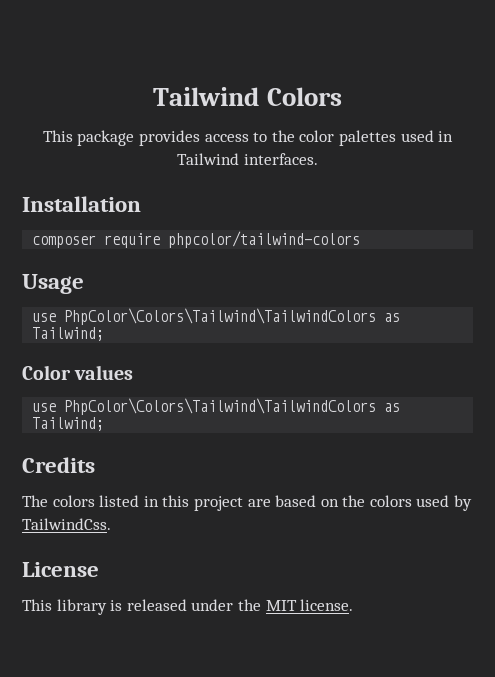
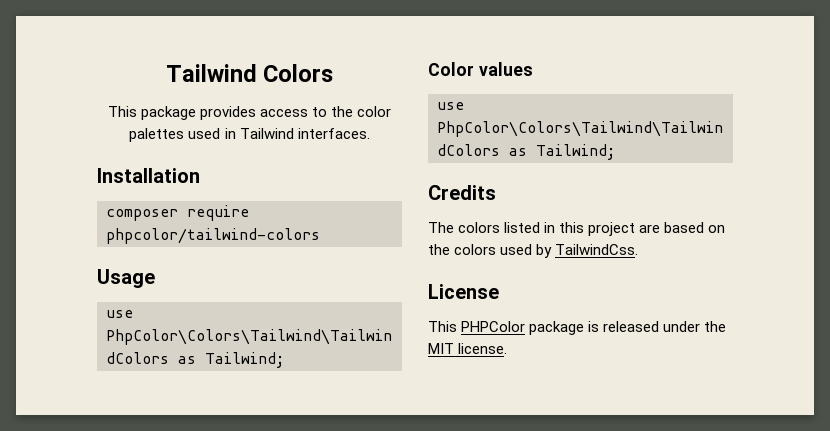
[56,599,107,615] library -> [461,321,585,335] PHPColor package

